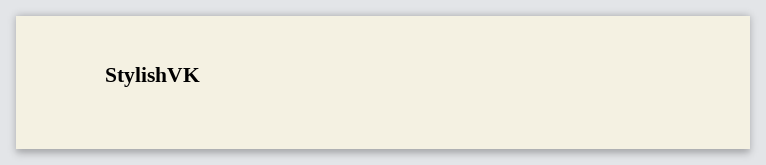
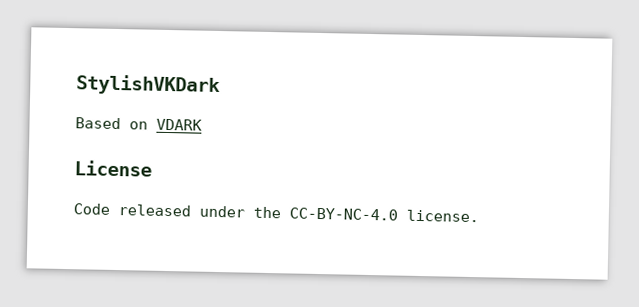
[105,67,200,87] StylishVK -> [76,74,221,97] [75,117,202,131] [74,160,152,177] [73,203,479,223] StylishVKDark // Based on VDARK // License // Code released under the CC-BY-NC-4.0 license.

